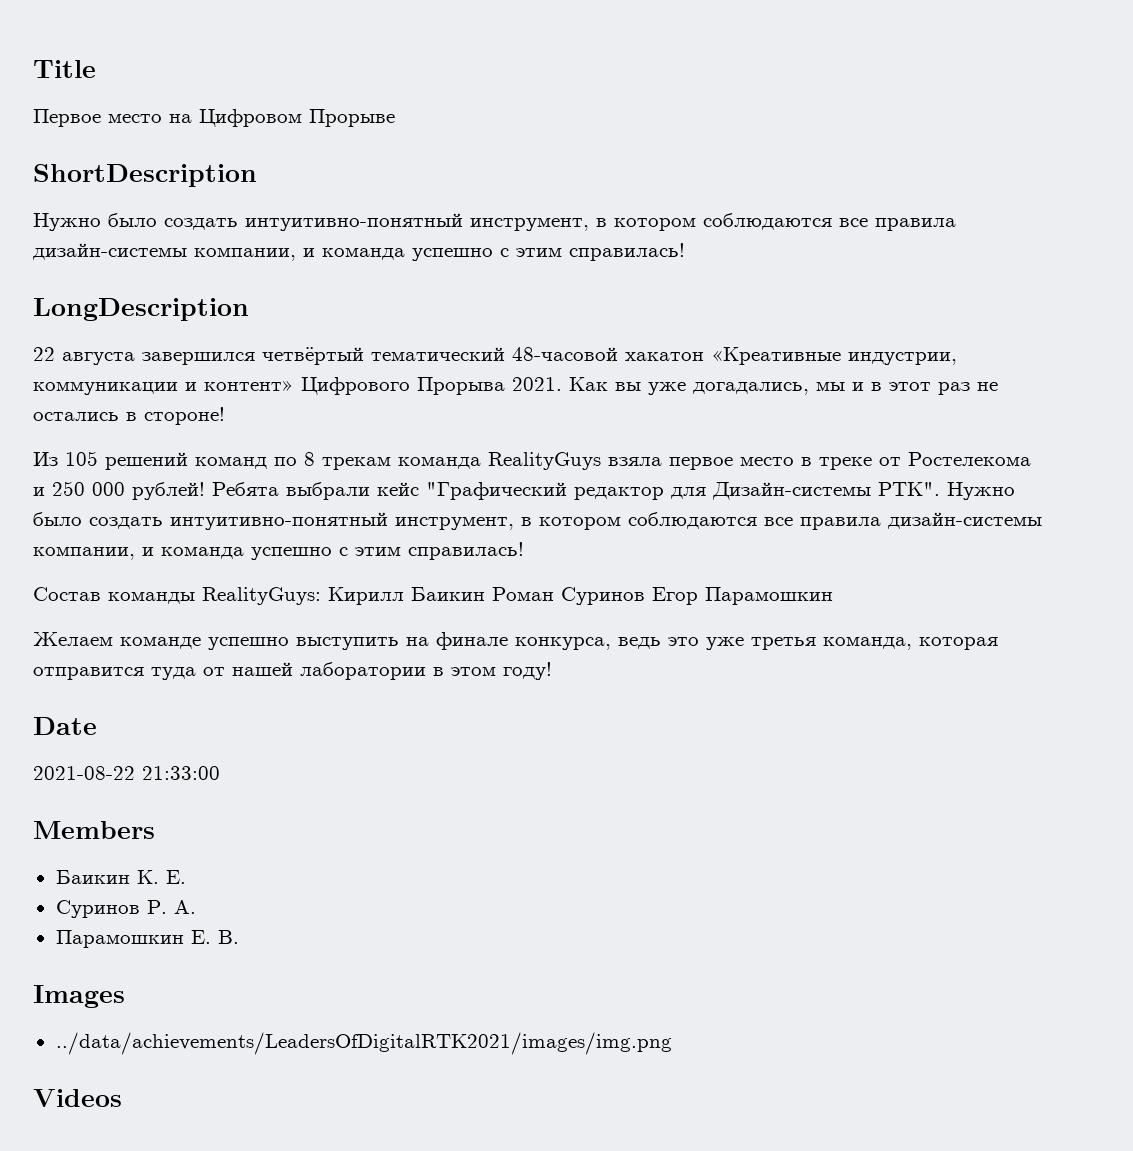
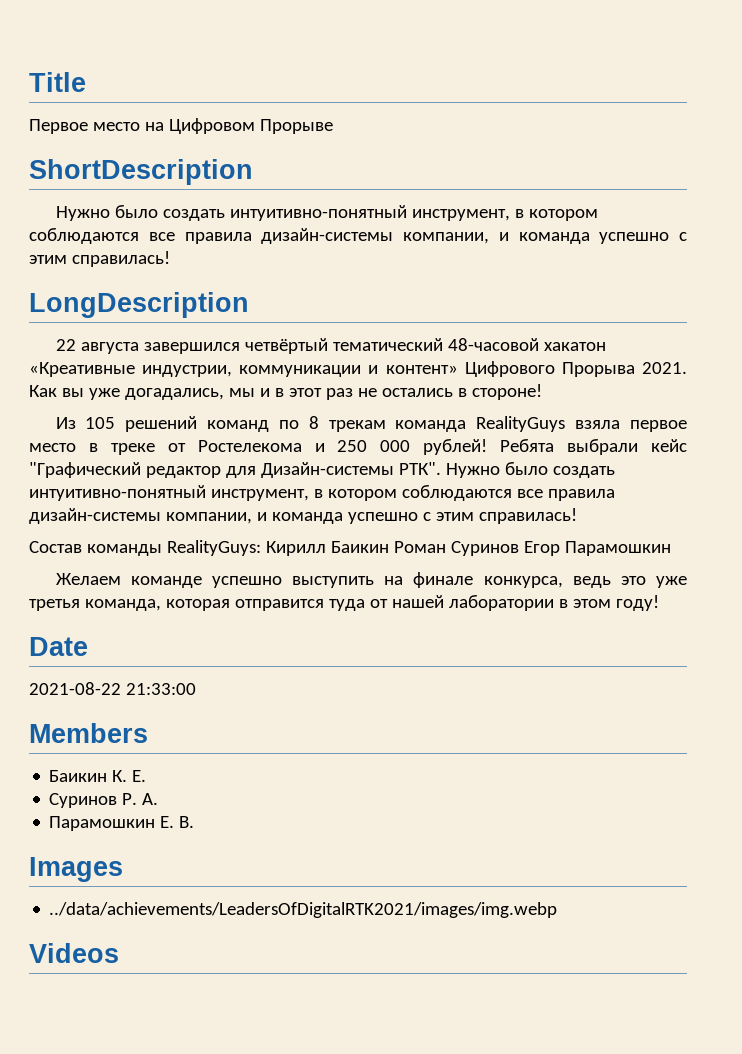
[55,1032,672,1055] ../data/achievements/LeadersOfDigitalRTK2021/images/img.png -> [49,902,558,918] ../data/achievements/LeadersOfDigitalRTK2021/images/img.webp

